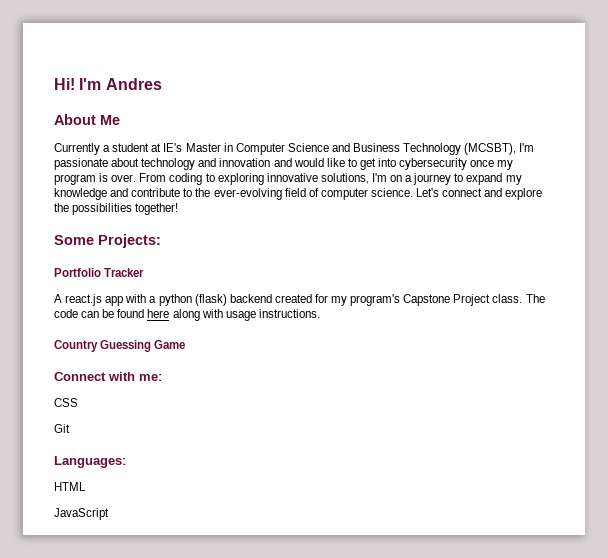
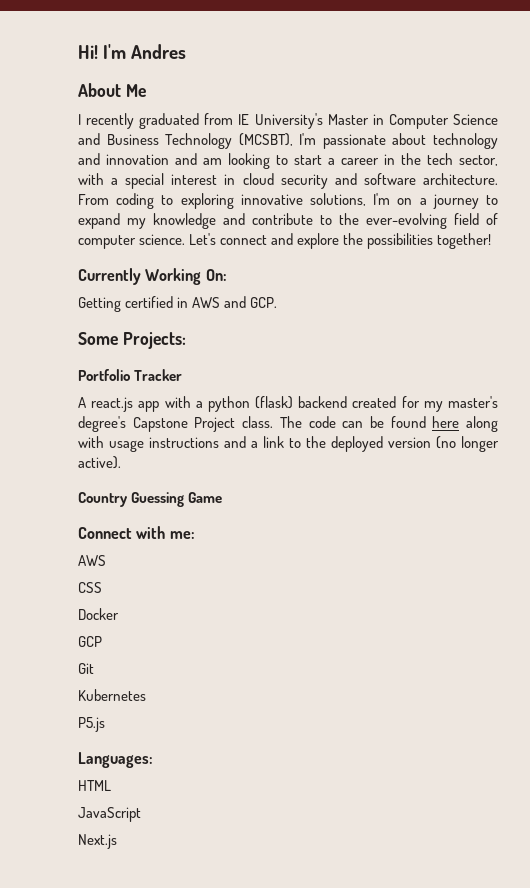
[54,143,183,155] Currently a student at IE's -> [78,113,323,129] I recently graduated from IE University's
[293,158,514,170] [54,173,137,185] would like to get into cybersecurity once my program is over. -> [203,153,498,169] [78,173,498,189] am looking to start a career in the tech sector, with a special interest in cloud security and software architecture.
(179, 209) none -> [78,268,227,285] [78,296,278,312] // Currently Working On: // Getting certified in AWS and GCP.
[350,294,401,306] program's -> [448,396,498,408] [78,416,126,432] master's degree's
[258,309,320,318] instructions. -> [149,436,499,452] [78,456,121,469] instructions and a link to the deployed version (no longer active).
(162, 377) none -> [78,555,106,566] // AWS
(78, 402) none -> [78,608,119,620] [78,636,102,647] // Docker // GCP
(70, 428) none -> [78,689,146,701] [78,717,105,732] // Kubernetes // P5.js
(109, 514) none -> [78,834,117,849] // Next.js

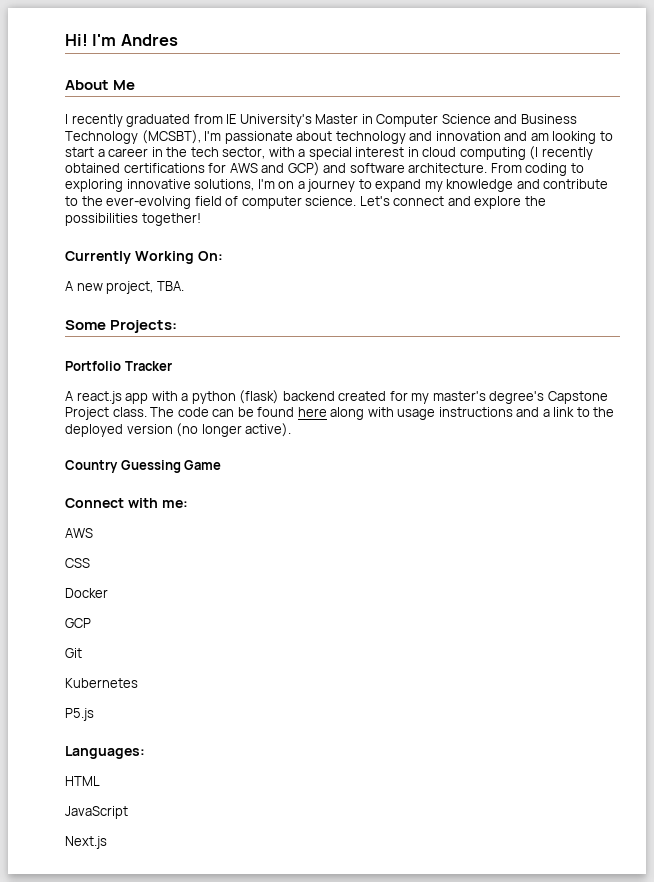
[280,174,328,189] security -> [459,146,593,160] [65,162,320,176] computing (I recently obtained certifications for AWS and GCP)
[78,296,278,312] Getting certified in AWS and GCP. -> [65,281,184,294] A new project, TBA.

